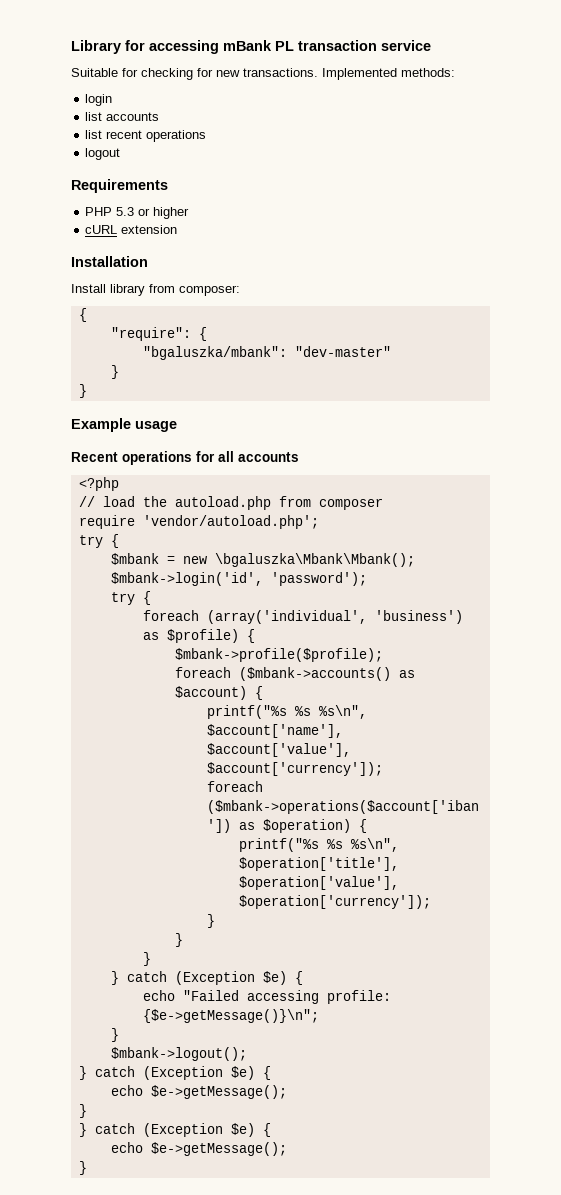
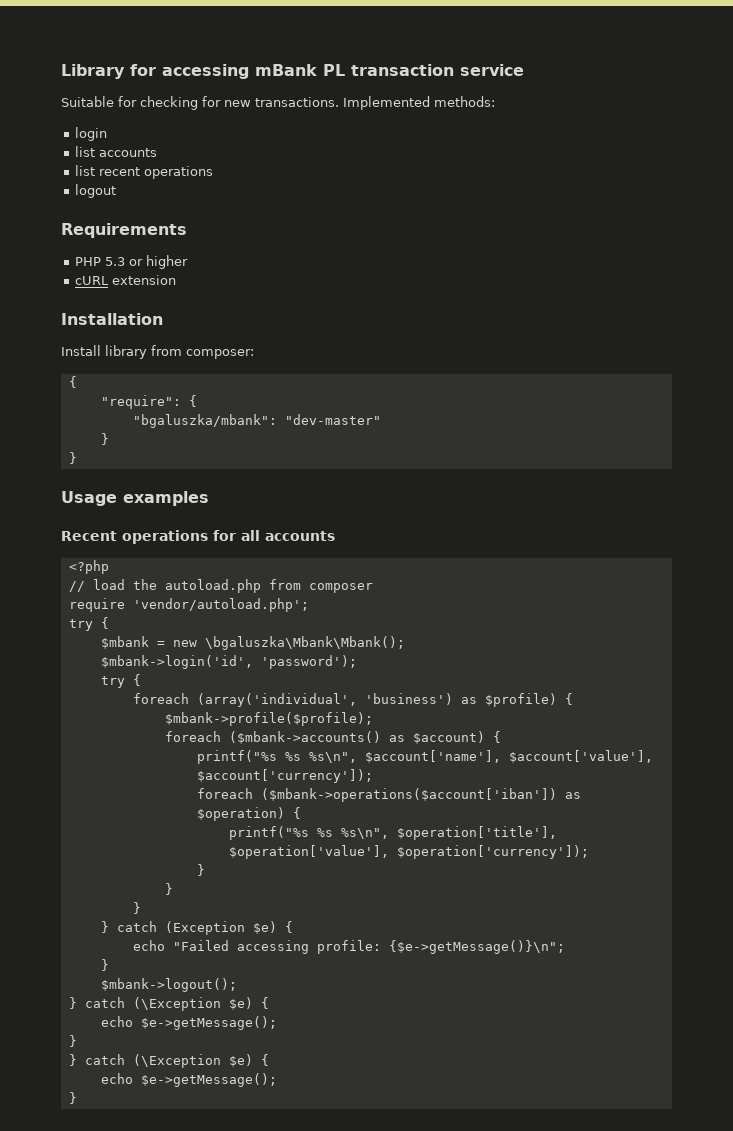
[71,418,177,432] Example usage -> [61,491,209,506] Usage examples
[142,1066,223,1080] (Exception -> [132,997,221,1011] (\Exception
[142,1123,223,1137] (Exception -> [132,1054,221,1068] (\Exception

